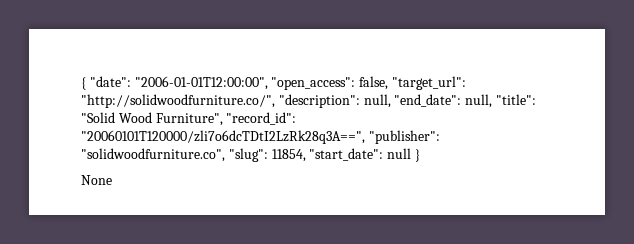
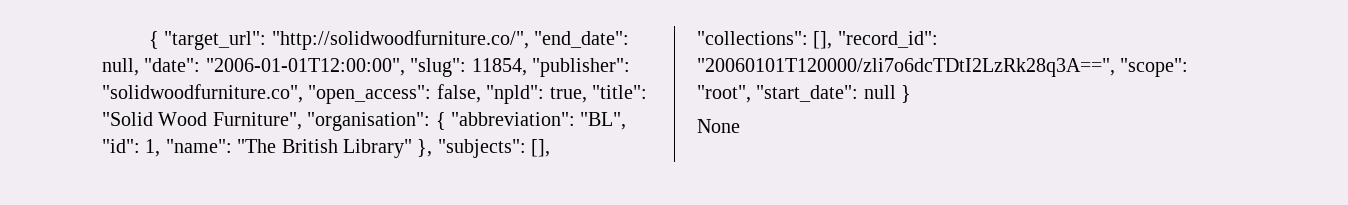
[81,76,466,90] [81,94,536,108] [81,112,297,126] [81,130,440,144] [81,148,306,162] { "date": "2006-01-01T12:00:00", "open_access": false, "target_url": "http://solidwoodfurniture.co/", "description": null, "end_date": null, "title": "Solid Wood Furniture", "record_id": "20060101T120000/zli7o6dcTDtI2LzRk28q3A==", "publisher": "solidwoodfurniture.co", "slug": 11854, -> [148,30,630,50] [102,58,630,77] [102,84,647,104] [102,112,627,131] [102,139,551,158] [697,31,938,49] [697,58,1189,77] [697,85,751,103] { "target_url": "http://solidwoodfurniture.co/", "end_date": null, "date": "2006-01-01T12:00:00", "slug": 11854, "publisher": "solidwoodfurniture.co", "open_access": false, "npld": true, "title": "Solid Wood Furniture", "organisation": { "abbreviation": "BL", "id": 1, "name": "The British Library" }, "subjects": [], "collections": [], "record_id": "20060101T120000/zli7o6dcTDtI2LzRk28q3A==", "scope": "root",

